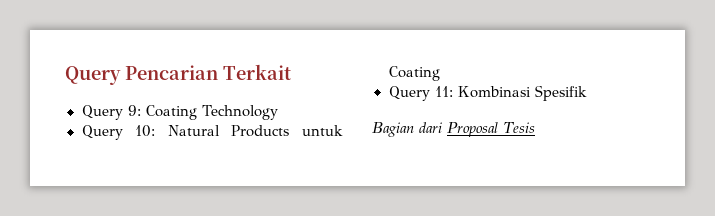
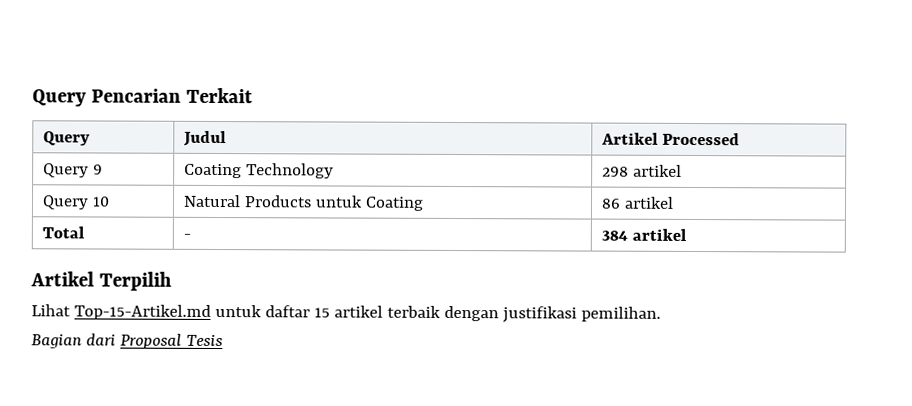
[81,105,279,120] [81,125,343,140] [388,66,440,81] [388,85,587,101] // Query 9: Coating Technology // Query 10: Natural Products untuk Coating // Query 11: Kombinasi Spesifik -> [42,131,90,146] [182,130,227,147] [600,132,740,146] [42,163,103,178] [183,163,334,179] [601,164,682,177] [41,195,110,210] [182,194,424,211] [600,196,674,209] [41,226,85,239] [182,233,191,239] [600,228,687,241] [30,271,172,291] [31,304,661,323] // Query | Judul | Artikel Processed // Query 9 | Coating Technology | 298 artikel // Query 10 | Natural Products untuk Coating | 86 artikel // Total | - | 384 artikel // Artikel Terpilih // Lihat Top-15-Artikel.md untuk daftar 15 artikel terbaik dengan justifikasi pemilihan.

